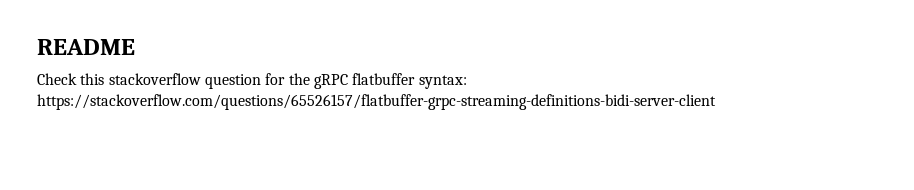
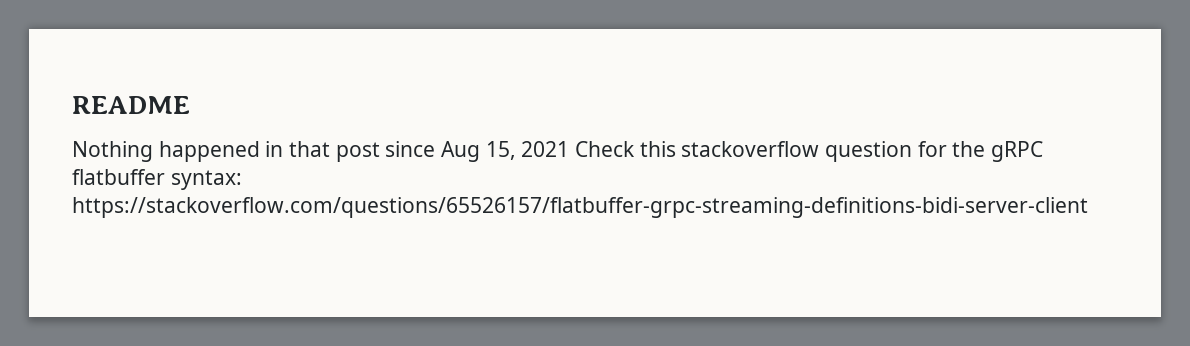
(135, 47) none -> [72,141,570,162] Nothing happened in that post since Aug 15, 2021

